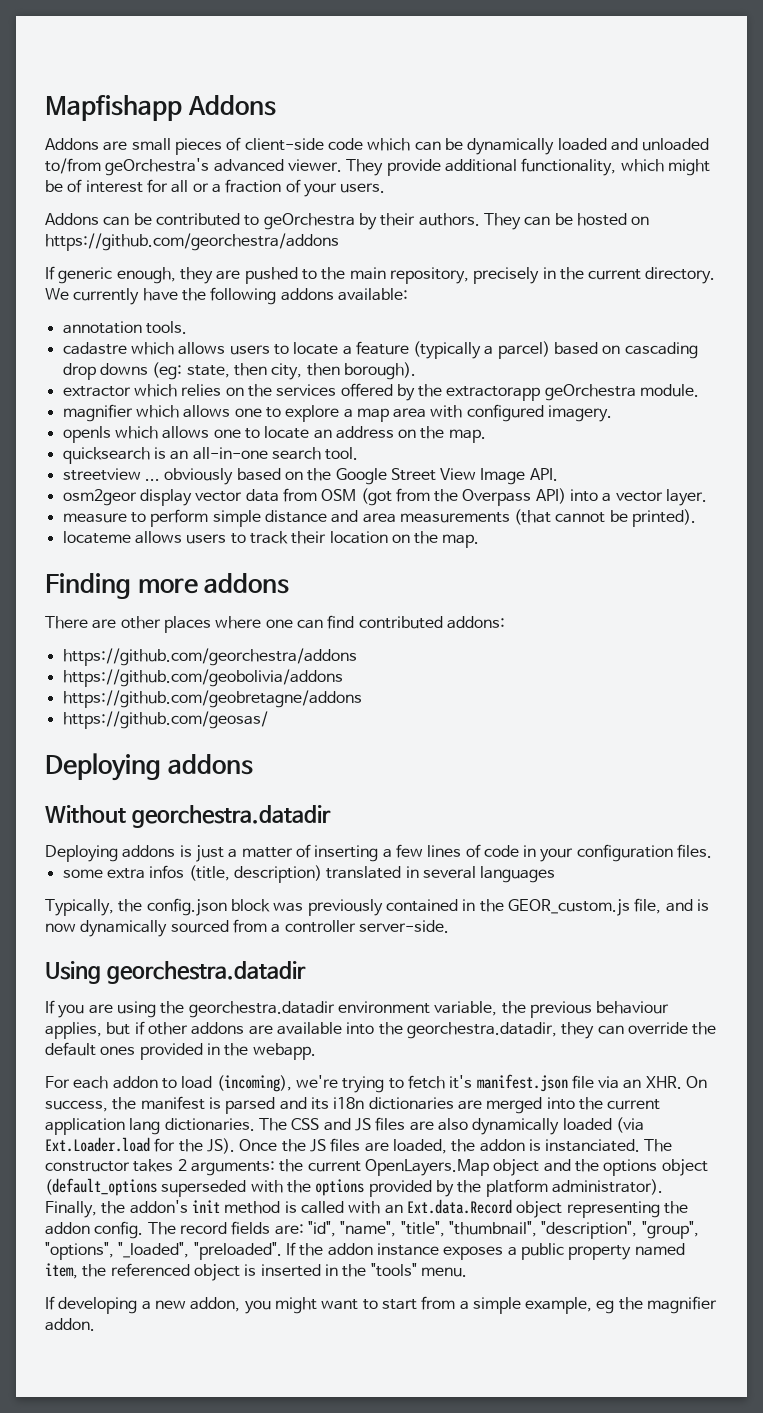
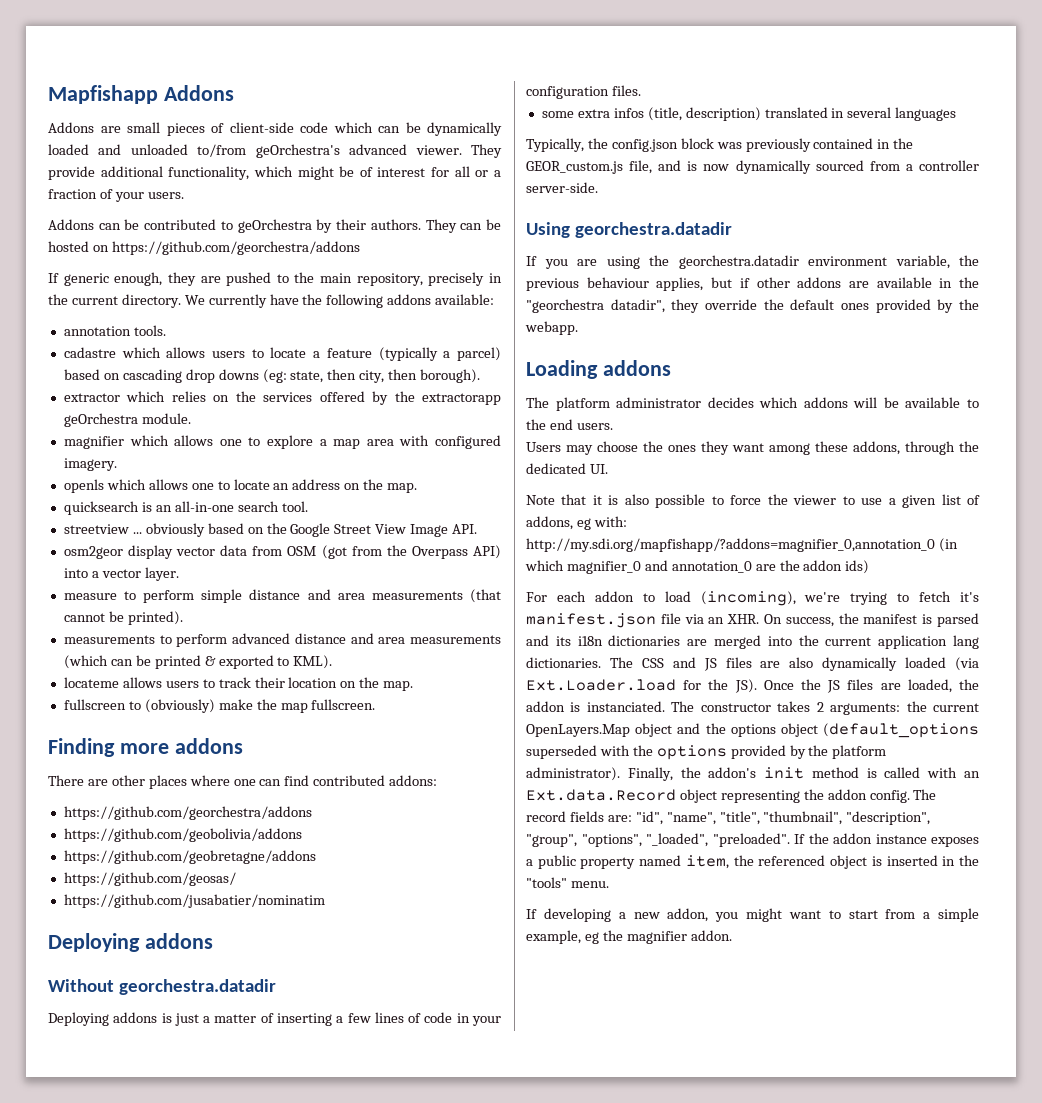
(697, 518) none -> [63,633,502,647] [63,655,333,669] // measurements to perform advanced distance and area measurements (which can be printed & exported to KML).
(480, 541) none -> [63,699,376,713] // fullscreen to (obviously) make the map fullscreen.
(268, 720) none -> [63,894,325,908] // https://github.com/jusabatier/nominatim
[346,1022,624,1039] into the georchestra.datadir, they can -> [939,277,979,288] [526,299,700,313] in the "georchestra datadir", they
[206,1043,220,1055] in -> [937,299,954,313] by
(316, 1051) none -> [526,360,671,379] [526,397,979,411] [526,419,613,430] [526,441,979,455] [526,463,608,474] [526,494,981,508] [526,516,627,530] [526,538,958,552] [525,560,870,574] // Loading addons // The platform administrator decides which addons will be available to the end users. // Users may choose the ones they want among these addons, through the dedicated UI. // Note that it is also possible to force the viewer to use a given list of addons, eg with: http://my.sdi.org/mapfishapp/?addons=magnifier_0,annotation_0 (in which magnifier_0 and annotation_0 are the addon ids)

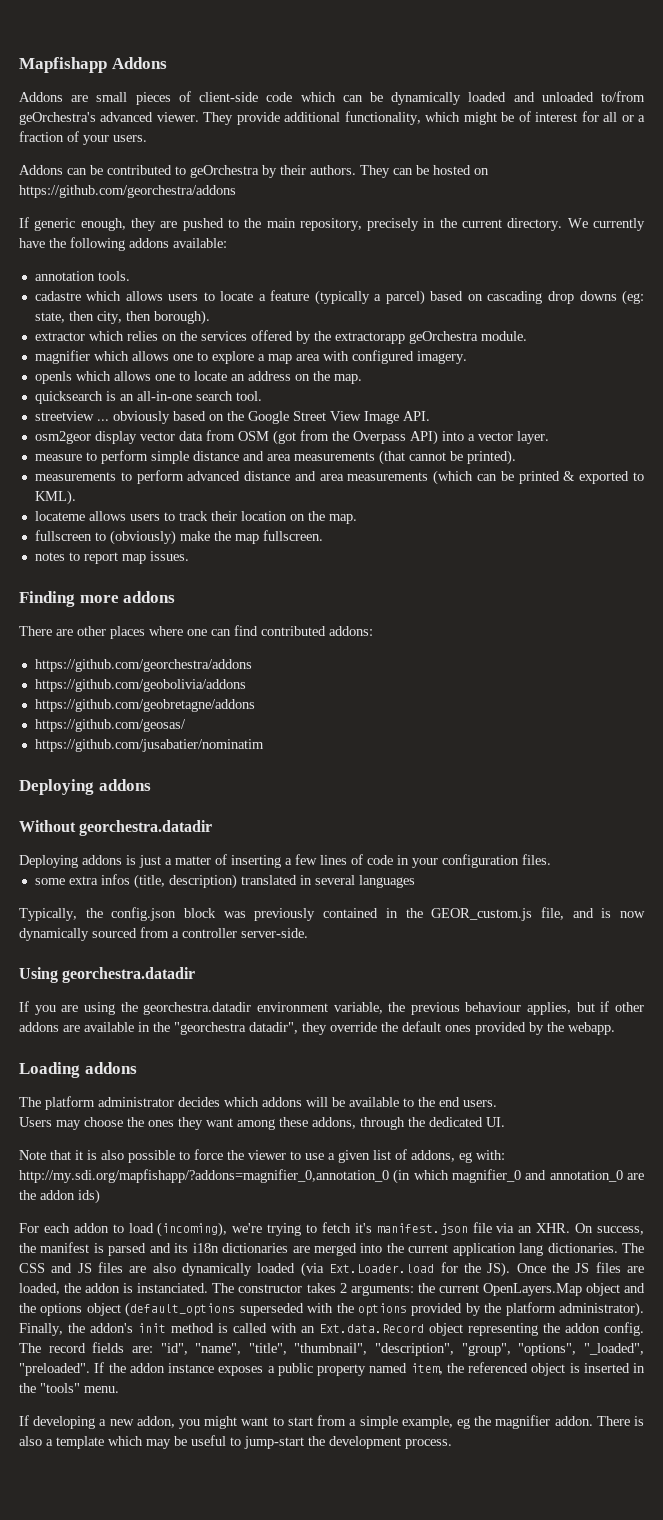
(376, 704) none -> [34,551,189,564] // notes to report map issues.
(732, 935) none -> [596,1416,645,1426] [19,1435,452,1449] There is also a template which may be useful to jump-start the development process.

